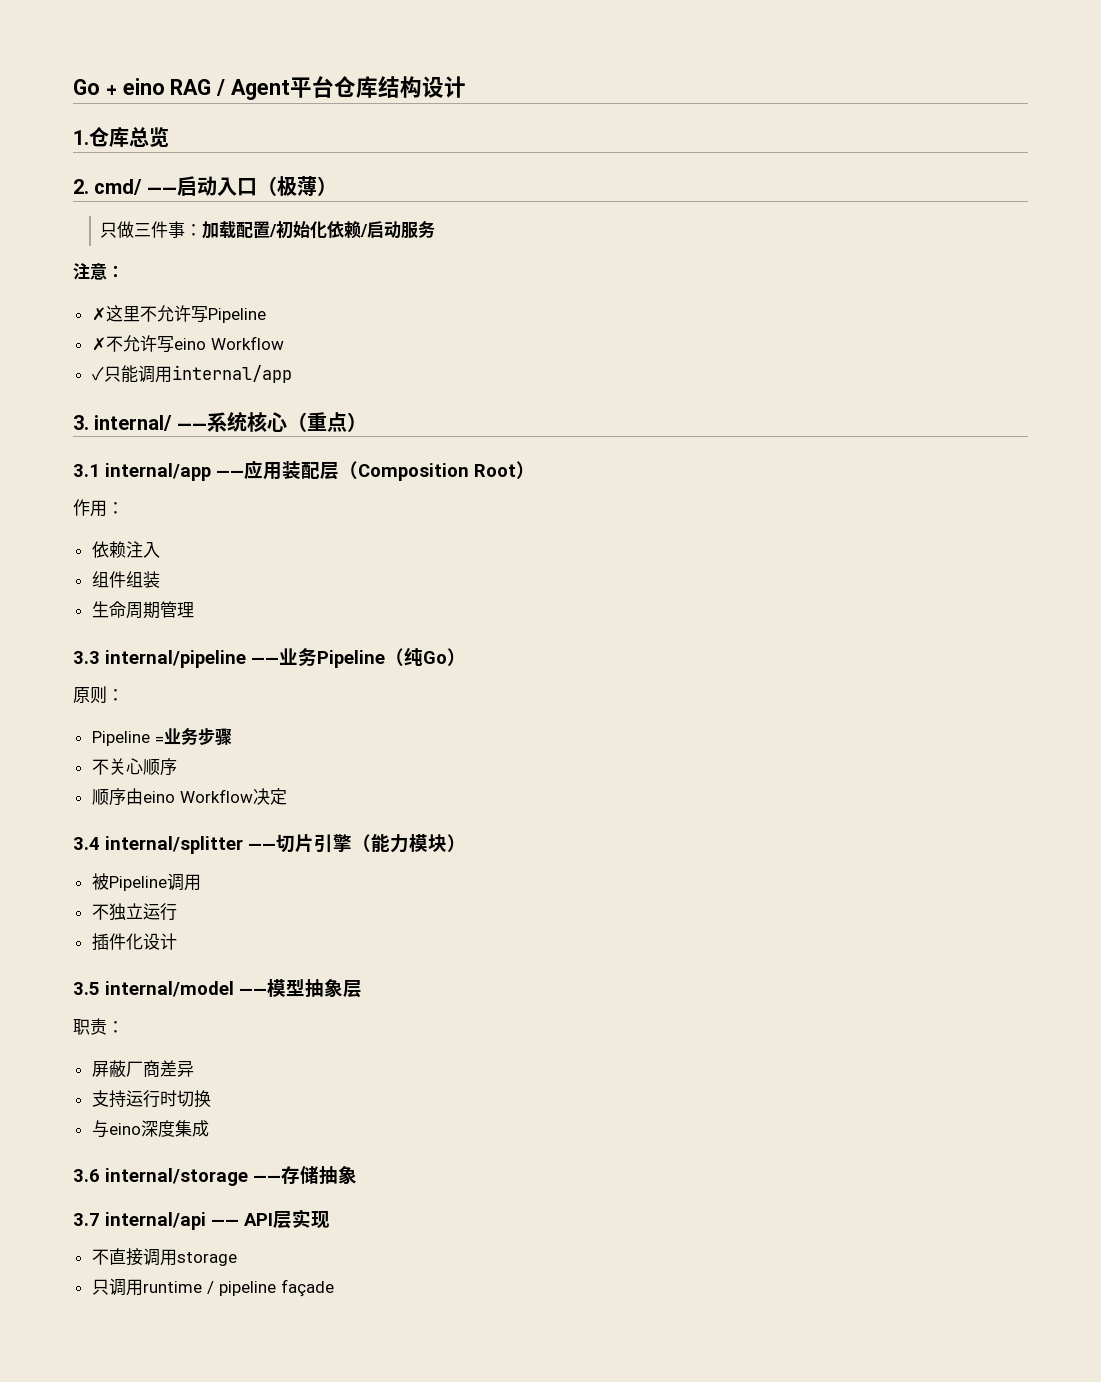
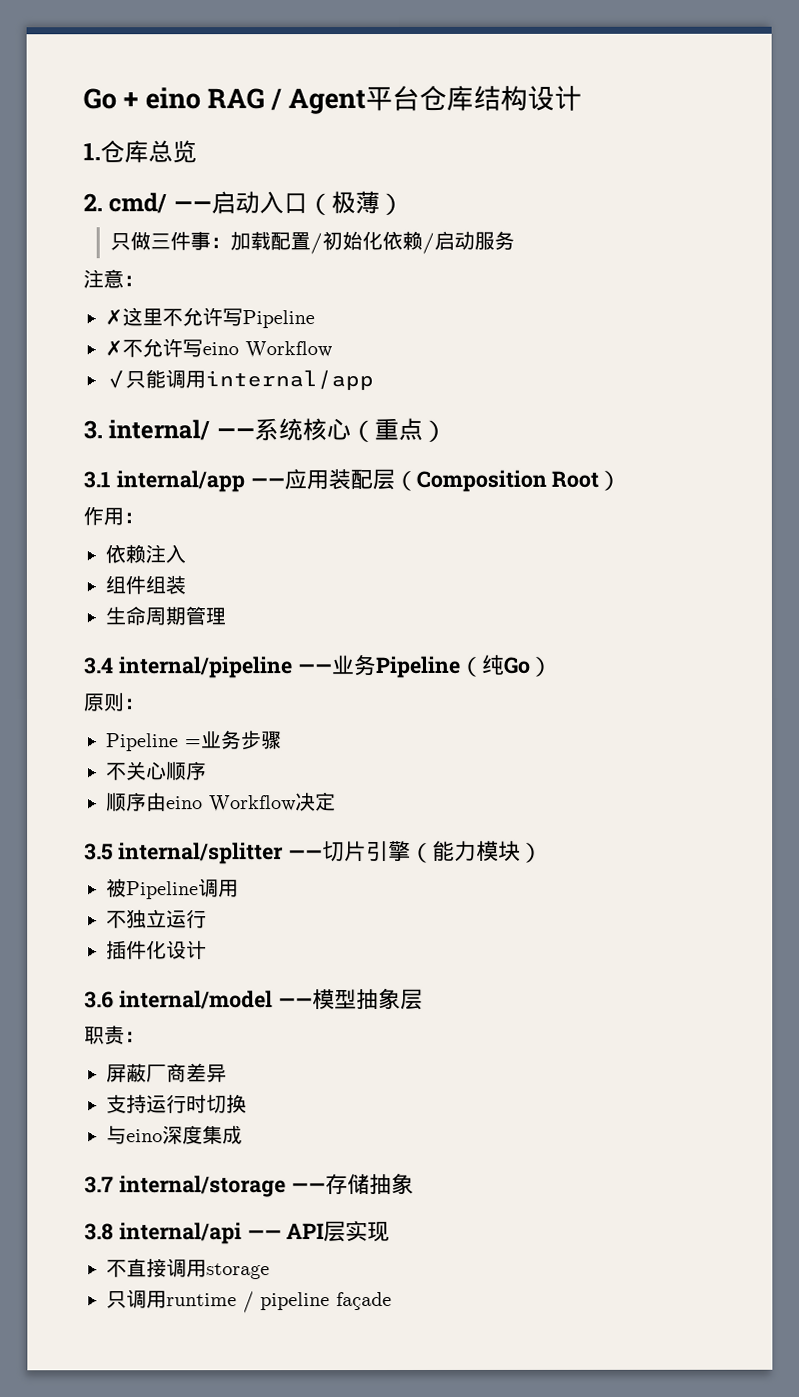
[73,651,100,664] 3.3 -> [83,657,113,675] 3.4
[73,837,100,850] 3.4 -> [84,843,113,861] 3.5
[73,982,100,995] 3.5 -> [84,991,114,1009] 3.6
[73,1169,100,1182] 3.6 -> [84,1176,114,1194] 3.7
[73,1213,100,1226] 3.7 -> [84,1223,114,1241] 3.8

